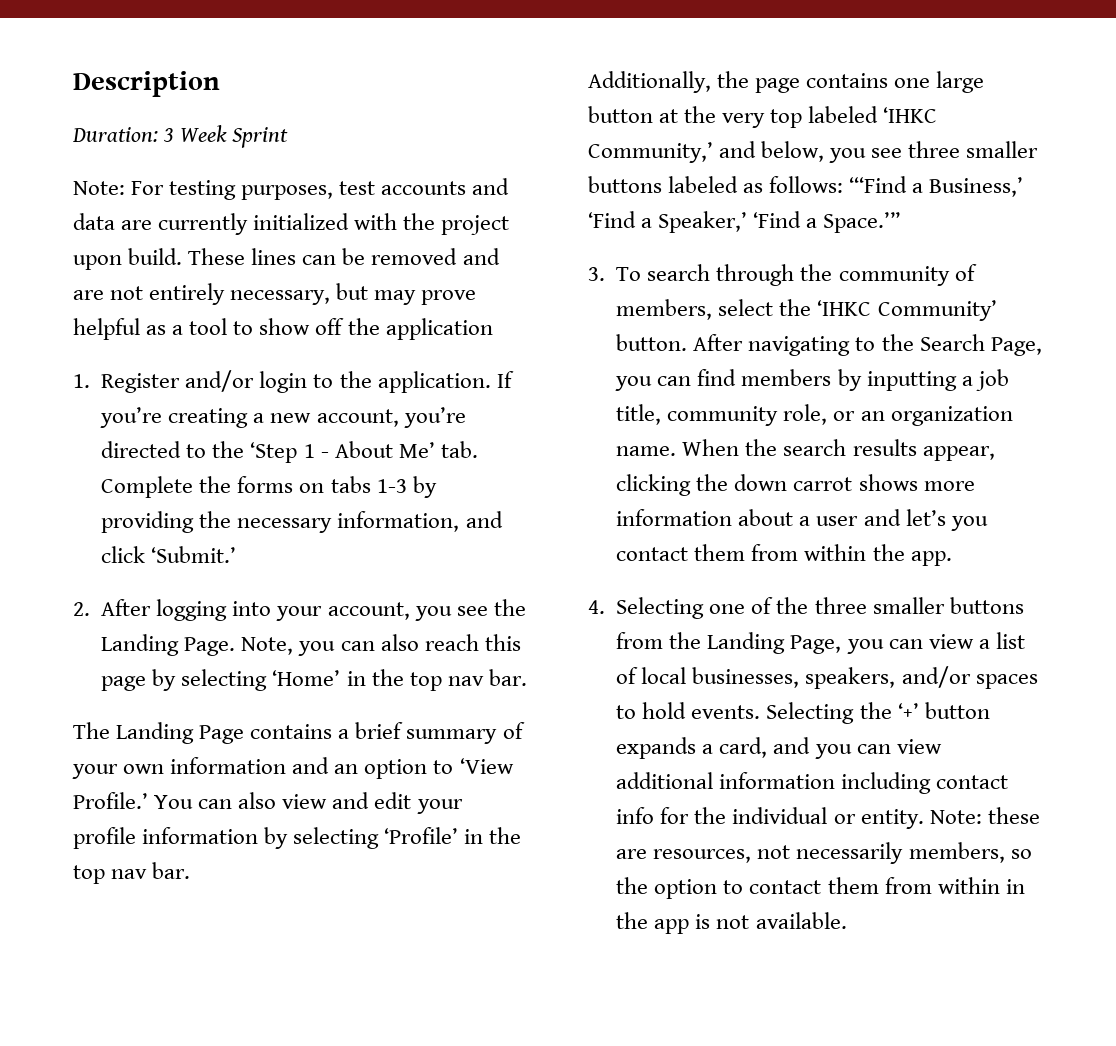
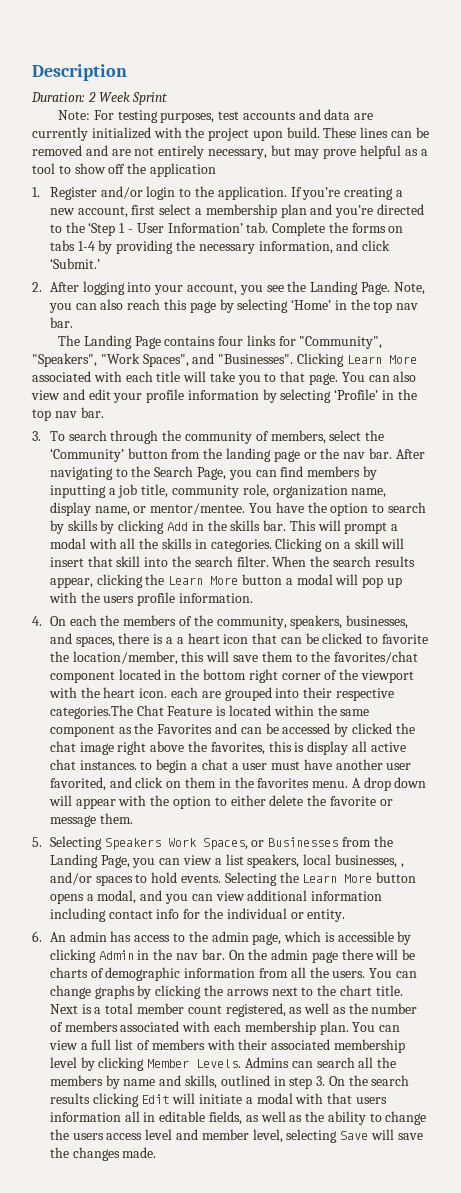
[163,128,175,142] 3 -> [87,92,96,102] 2
(399, 418) none -> [131,204,333,218] first select a membership plan and
[334,441,435,458] About Me’ -> [136,223,243,233] User Information’
[376,479,407,493] 1-3 -> [77,241,95,251] 1-4
[338,722,525,744] [72,757,514,779] [73,792,148,809] a brief summary of your own information and an option to ‘View Profile.’ -> [218,335,383,349] [32,353,417,367] [32,371,339,385] four links for "Community", "Speakers", "Work Spaces", and "Businesses". Clicking Learn More associated with each title will take you to that page.
[588,71,985,93] [588,106,938,128] [588,141,1039,163] [588,176,1024,197] [588,211,901,233] // Additionally, the page contains one large button at the very top labeled ‘IHKC Community,’ and below, you see three smaller buttons labeled as follows: “‘Find a Business,’ ‘Find a Speaker,’ ‘Find a Space.’” -> (104, 412) none
[817,300,997,321] [616,334,688,351] ‘IHKC Community’ button. -> [49,448,392,462] ‘Community’ button from the landing page or the nav bar.
[833,406,1013,426] [616,446,677,456] or an organization name. -> [272,485,387,498] [49,502,426,516] [49,520,399,534] [49,538,405,552] [49,556,269,567] organization name, display name, or mentor/mentee. You have the option to search by skills by clicking Add in the skills bar. This will prompt a modal with all the skills in categories. Clicking on a skill will insert that skill into the search filter.
[734,474,975,491] [616,509,988,531] [616,544,952,566] [588,597,1024,619] down carrot shows more information about a user and let’s you contact them from within the app. // 4. Selecting one of the three smaller buttons -> [168,574,402,588] [48,592,254,606] [32,615,409,629] [49,633,429,647] [49,651,419,665] [49,669,414,683] [48,687,394,701] [49,705,370,719] [49,723,415,737] [49,741,406,755] [49,759,412,773] [49,777,427,791] [48,795,393,809] [49,813,133,827] [32,836,339,850] Learn More button a modal will pop up with the users profile information. // 4. On each the members of the community, speakers, businesses, and spaces, there is a a heart icon that can be clicked to favorite the location/member, this will save them to the favorites/chat component located in the bottom right corner of the viewport with the heart icon. each are grouped into their respective categories.The Chat Feature is located within the same component as the Favorites and can be accessed by clicked the chat image right above the favorites, this is display all active chat instances. to begin a chat a user must have another user favorited, and click on them in the favorites menu. A drop down will appear with the option to either delete the favorite or message them. // 5. Selecting Speakers Work Spaces, or Businesses
[616,667,639,684] of -> [247,854,300,868] speakers,
[805,667,896,689] speakers, -> [400,863,404,868] ,
[897,702,990,719] [616,737,768,759] ‘+’ button expands a card, -> [302,872,417,883] [49,890,137,904] Learn More button opens a modal,
[929,807,1040,824] [616,842,1032,864] [616,877,1025,899] [616,912,847,934] Note: these are resources, not necessarily members, so the option to contact them from within in the app is not available. -> [32,931,412,945] [49,949,416,963] [49,967,417,981] [49,985,403,999] [49,1003,418,1017] [49,1021,401,1035] [48,1039,405,1053] [49,1057,397,1071] [49,1075,410,1089] [49,1093,387,1107] [49,1111,427,1125] [49,1129,423,1143] [49,1147,157,1161] // 6. An admin has access to the admin page, which is accessible by clicking Admin in the nav bar. On the admin page there will be charts of demographic information from all the users. You can change graphs by clicking the arrows next to the chart title. Next is a total member count registered, as well as the number of members associated with each membership plan. You can view a full list of members with their associated membership level by clicking Member Levels. Admins can search all the members by name and skills, outlined in step 3. On the search results clicking Edit will initiate a modal with that users information all in editable fields, as well as the ability to change the users access level and member level, selecting Save will save the changes made.

